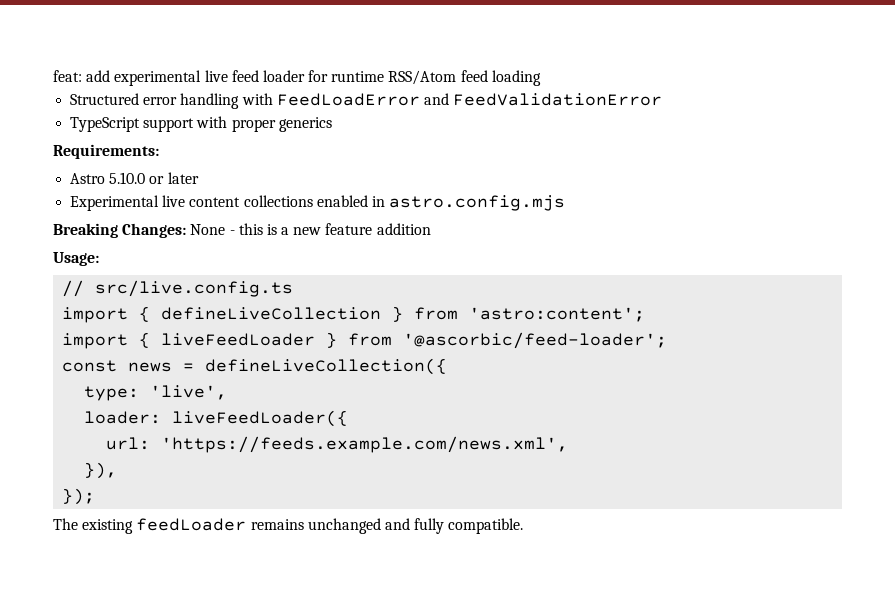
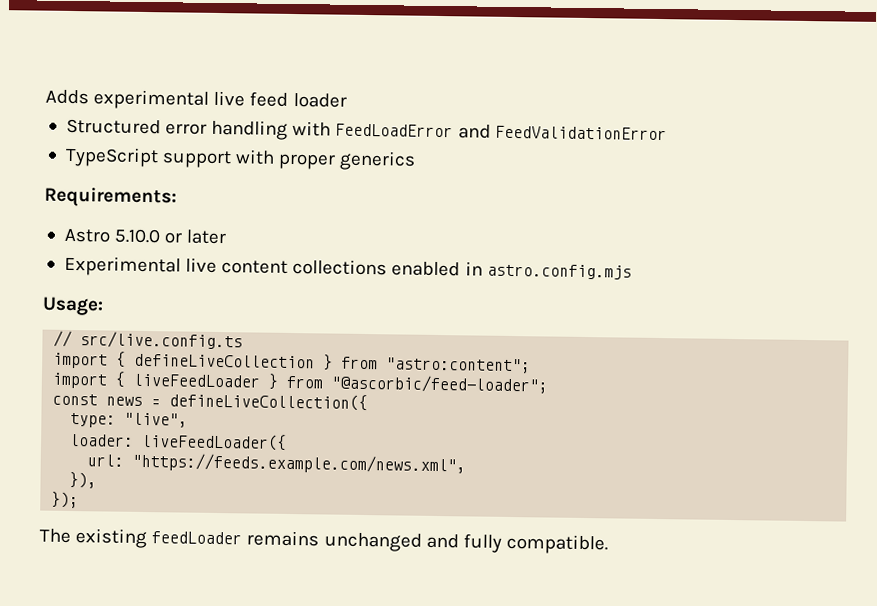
[53,70,111,82] feat: add -> [45,89,89,105] Adds
[308,70,541,86] for runtime RSS/Atom feed loading -> (347, 100) none
[53,223,431,238] // Breaking Changes: None - this is a new feature addition -> (632, 271) none
[469,307,646,322] 'astro:content'; -> [386,357,532,374] "astro:content";
[403,332,668,349] '@ascorbic/feed-loader'; -> [331,374,549,394] "@ascorbic/feed-loader";
[150,385,228,400] 'live', -> [124,412,189,428] "live",
[161,436,569,453] 'https://feeds.example.com/news.xml', -> [132,452,467,475] "https://feeds.example.com/news.xml",

